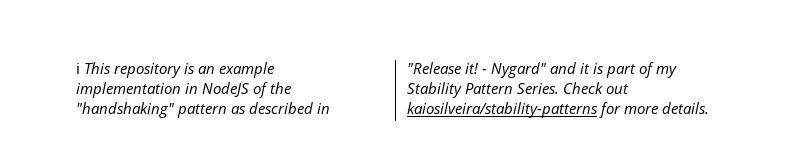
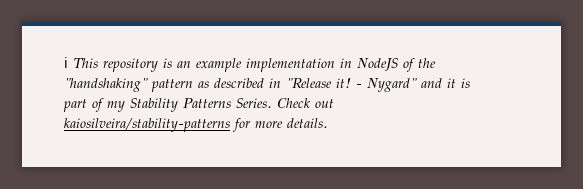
[465,83,514,94] Pattern -> [183,98,231,108] Patterns

